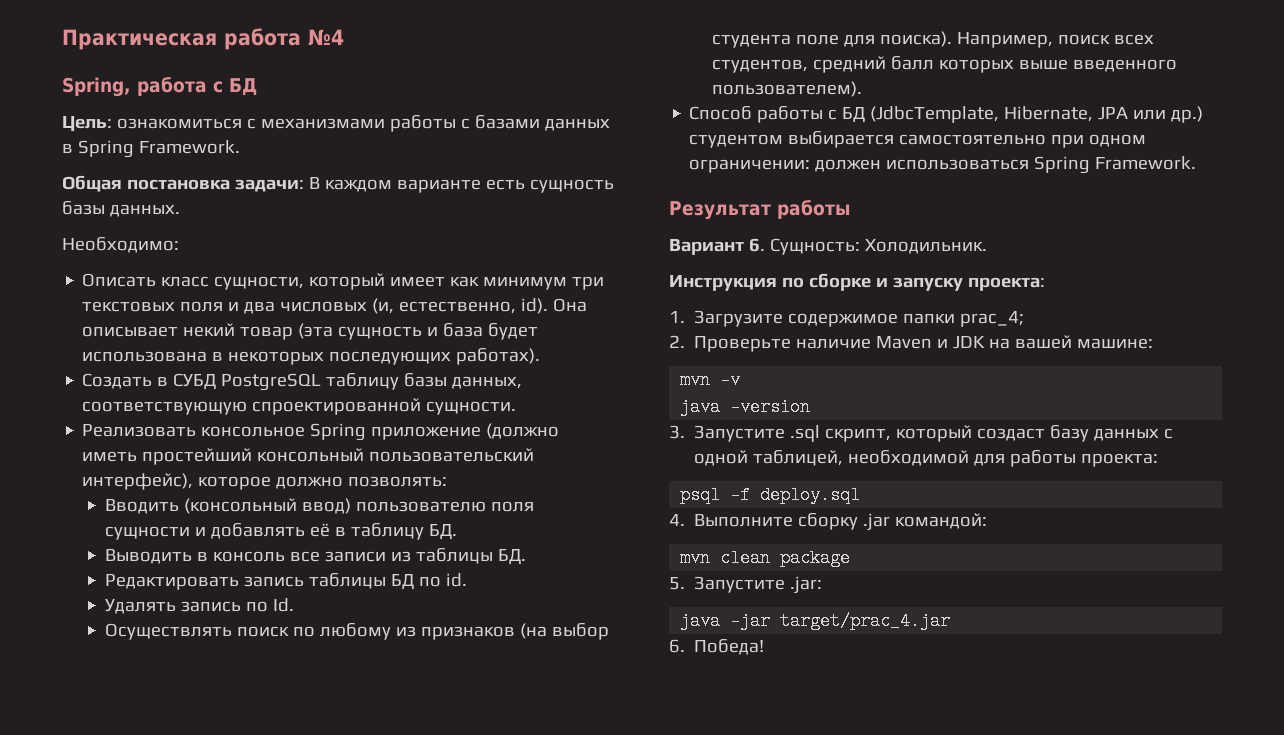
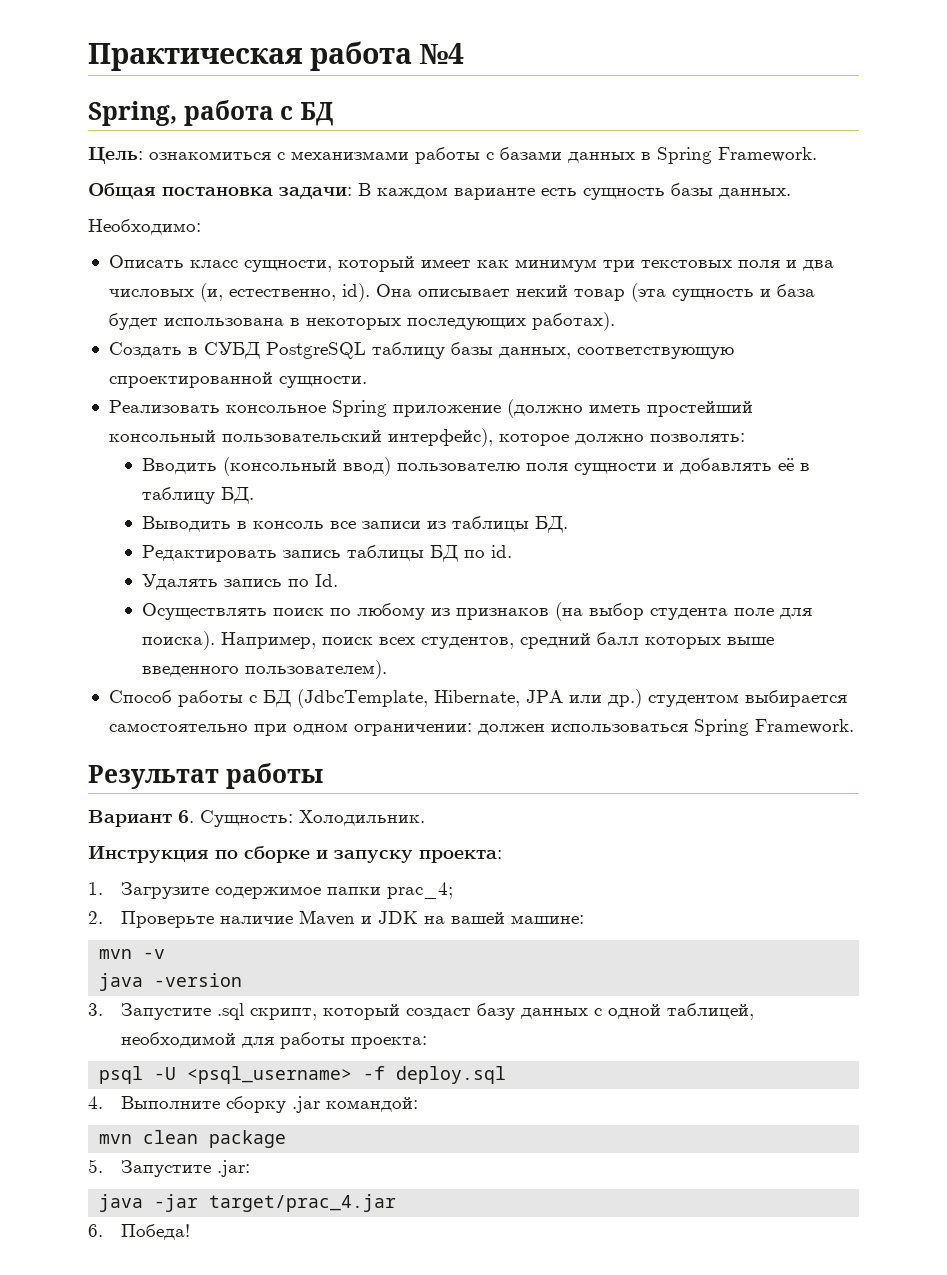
(721, 495) none -> [154,1066,353,1084] -U <psql_username>

